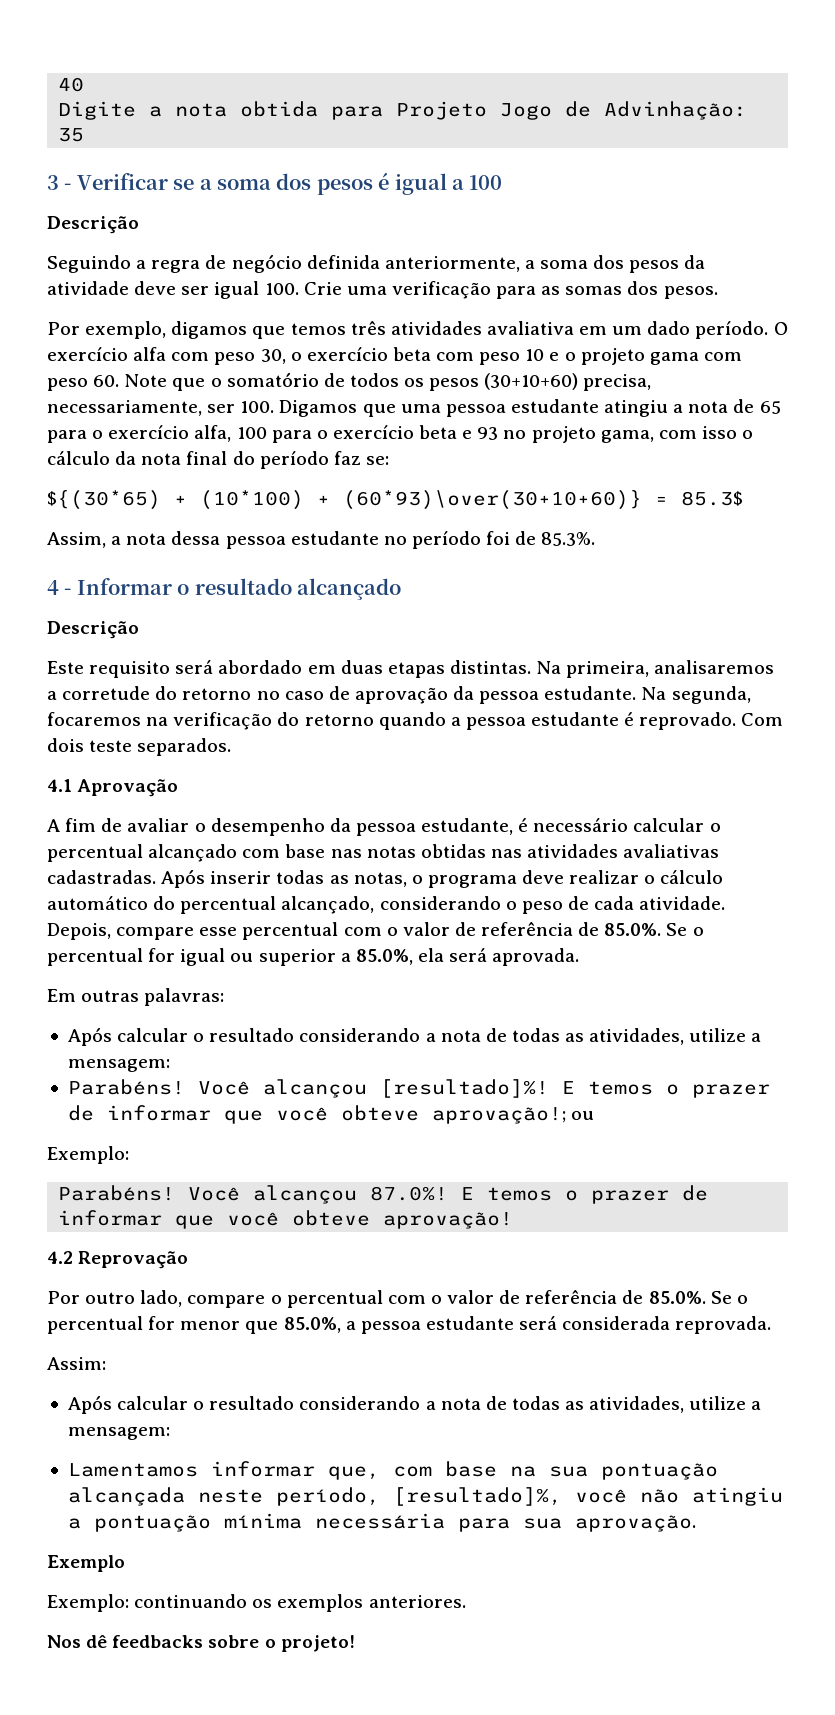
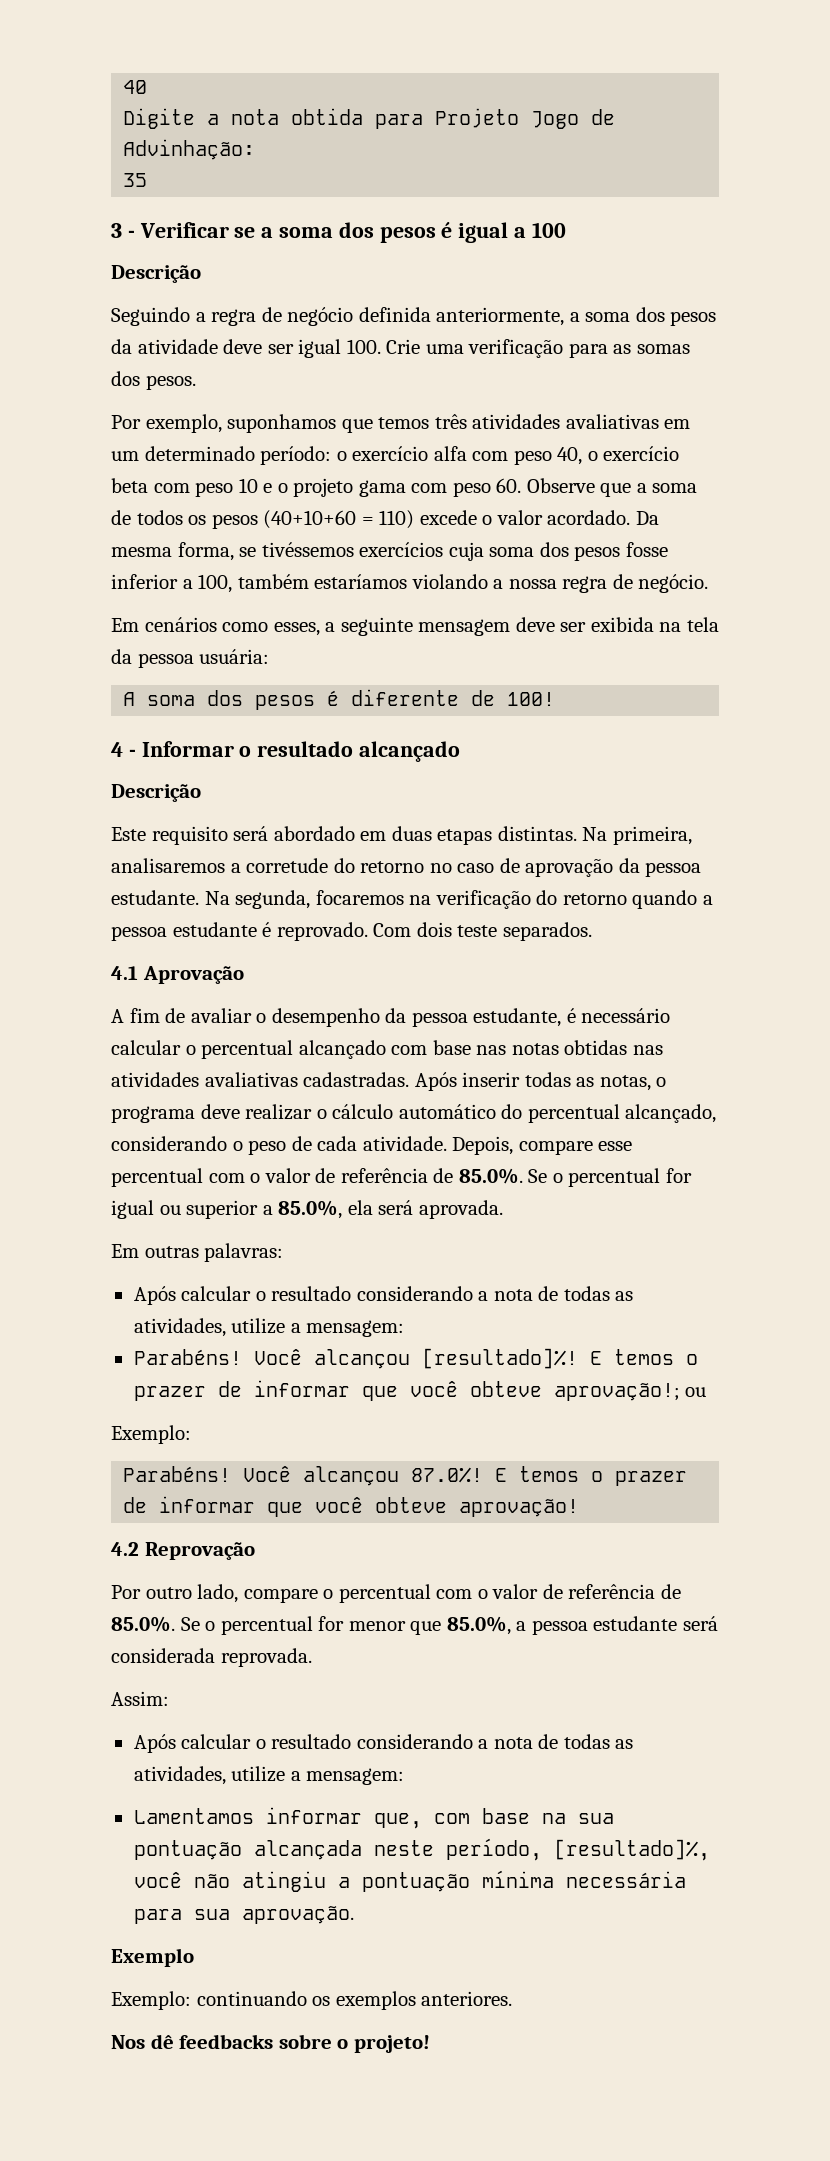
[171,321,248,339] digamos -> [227,414,337,433] suponhamos
[486,321,574,335] avaliativa -> [565,414,659,429] avaliativas
[647,321,788,339] dado período. O -> [144,446,347,465] determinado período: o
[260,349,286,364] 30, -> [557,447,583,465] 40,
[124,372,652,391] [47,399,781,417] [47,425,754,443] [47,451,389,469] [47,490,743,510] [47,531,596,549] Note que o somatório de todos os pesos (30+10+60) precisa, necessariamente, ser 100. Digamos que uma pessoa estudante atingiu a nota de 65 para o exercício alfa, 100 para o exercício beta e 93 no projeto gama, com isso o cálculo da nota final do período faz se: // ${(30*65) + (10*100) + (60*93)\over(30+10+60)} = 85.3$ // Assim, a nota dessa pessoa estudante no período foi de 85.3%. -> [526,478,698,497] [111,510,659,529] [111,542,668,561] [111,574,709,593] [111,617,719,636] [111,649,270,668] [123,689,556,710] Observe que a soma de todos os pesos (40+10+60 = 110) excede o valor acordado. Da mesma forma, se tivéssemos exercícios cuja soma dos pesos fosse inferior a 100, também estaríamos violando a nossa regra de negócio. // Em cenários como esses, a seguinte mensagem deve ser exibida na tela da pessoa usuária: // A soma dos pesos é diferente de 100!

